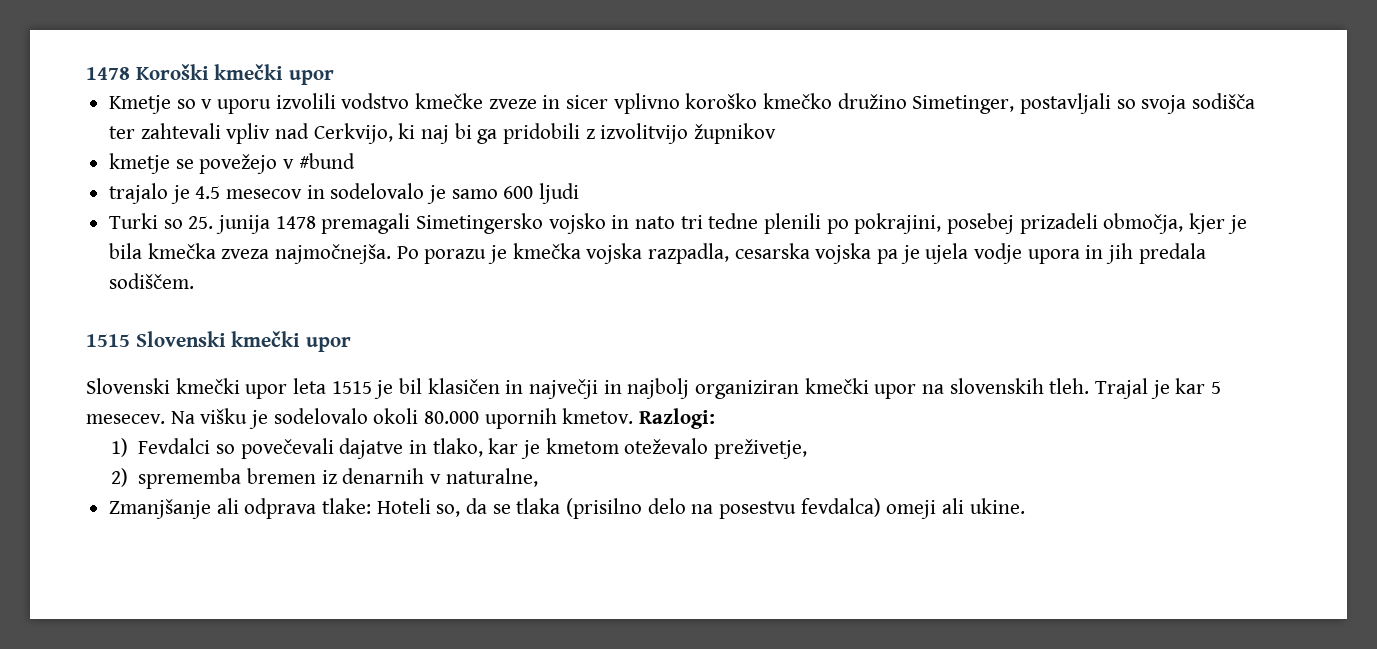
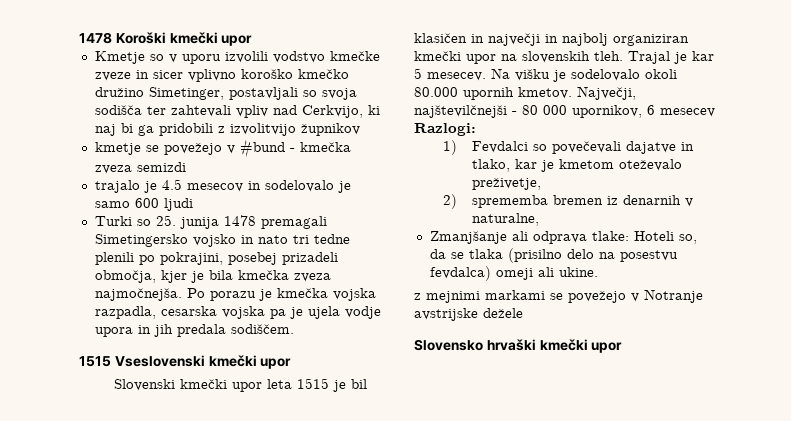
(355, 161) none -> [289,142,351,152] [94,162,186,174] - kmečka zveza semizdi
[135,331,226,347] Slovenski -> [114,355,205,367] Vseslovenski
(634, 416) none -> [577,86,636,100] [414,105,715,118] Največji, najštevilčnejši - 80 000 upornikov, 6 mesecev
(1025, 506) none -> [414,289,703,303] [414,308,523,321] [414,339,623,353] // z mejnimi markami se povežejo v Notranje avstrijske dežele // Slovensko hrvaški kmečki upor

